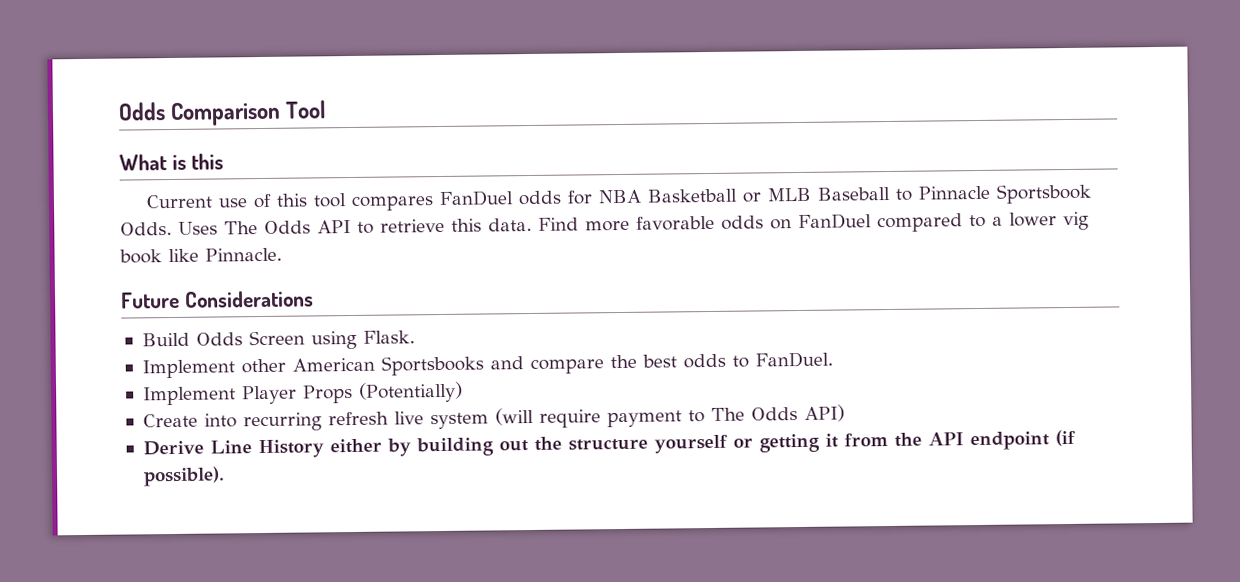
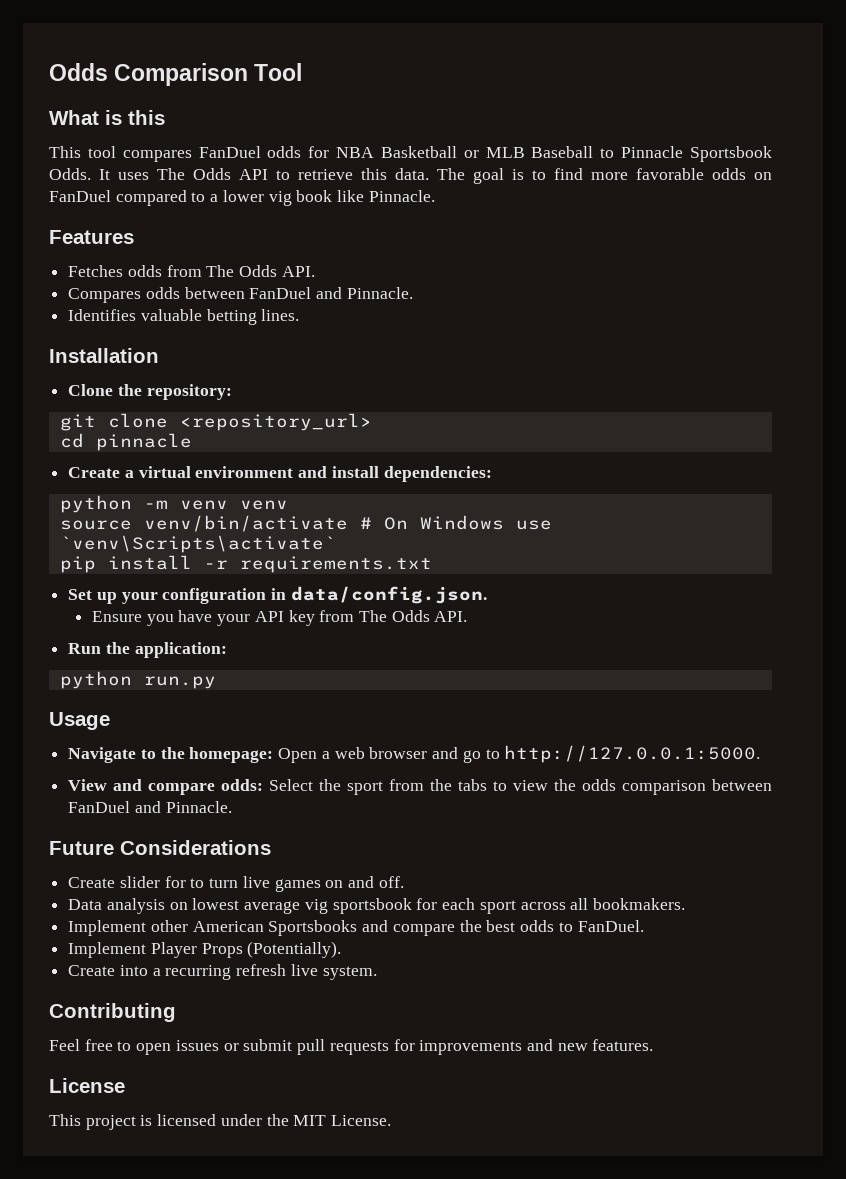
[145,193,308,209] Current use of this -> [49,146,81,158] This
[178,221,218,235] Uses -> [99,169,149,180] It uses
[538,217,579,231] Find -> [437,168,583,184] The goal is to find
[120,290,314,309] [141,330,415,350] Future Considerations // Build Odds Screen using Flask. -> [49,230,134,244] [68,265,315,277] [68,287,413,303] [68,309,300,325] [49,348,159,363] [68,384,232,400] [59,413,372,431] [59,433,192,451] [68,466,492,482] [59,495,288,513] [59,515,552,532] [59,535,336,553] [59,555,432,573] [68,586,487,604] [91,610,468,626] [68,642,227,658] [59,671,216,689] [49,712,110,730] [68,745,761,763] [68,779,773,795] [68,801,232,813] [49,840,271,855] [68,876,404,892] [68,898,685,914] Features // Fetches odds from The Odds API. // Compares odds between FanDuel and Pinnacle. // Identifies valuable betting lines. // Installation // Clone the repository: // git clone <repository_url> // cd pinnacle // Create a virtual environment and install dependencies: // python -m venv venv // source venv/bin/activate # On Windows use `venv\Scripts\activate` // pip install -r requirements.txt // Set up your configuration in data/config.json. // Ensure you have your API key from The Odds API. // Run the application: // python run.py // Usage // Navigate to the homepage: Open a web browser and go to http://127.0.0.1:5000. // View and compare odds: Select the sport from the tabs to view the odds comparison between FanDuel and Pinnacle. // Future Considerations // Create slider for to turn live games on and off. // Data analysis on lowest average vig sportsbook for each sport across all bookmakers.
[358,381,463,403] (Potentially) -> [247,941,342,958] (Potentially).
(237, 420) none -> [152,968,161,976] a
[429,404,845,430] [142,429,1076,459] [142,466,225,487] system (will require payment to The Odds API) // Derive Line History either by building out the structure yourself or getting it from the API endpoint (if possible). -> [322,966,377,980] [49,1003,176,1022] [49,1039,654,1055] [49,1078,125,1093] [49,1114,392,1130] system. // Contributing // Feel free to open issues or submit pull requests for improvements and new features. // License // This project is licensed under the MIT License.

